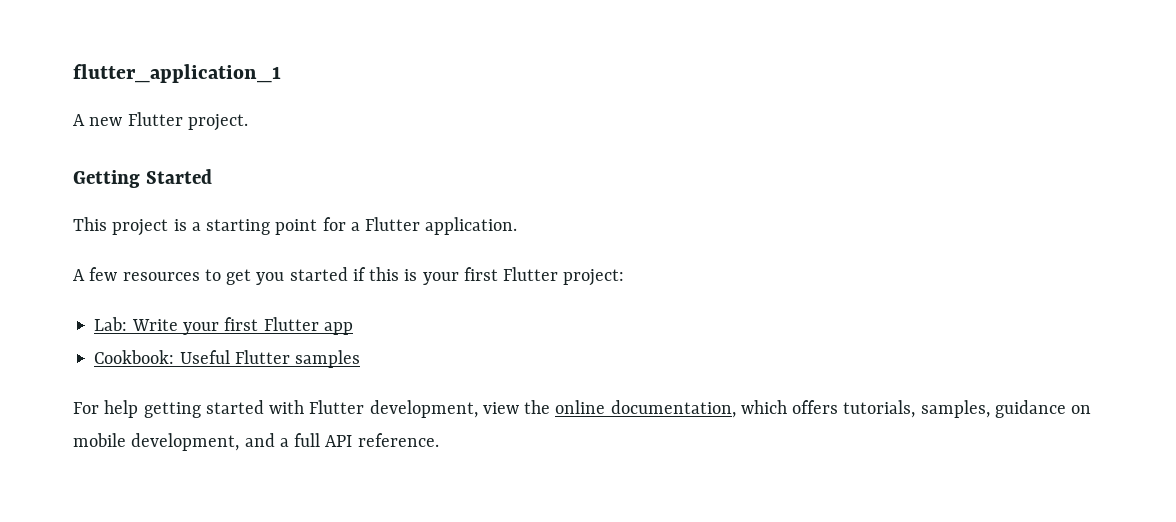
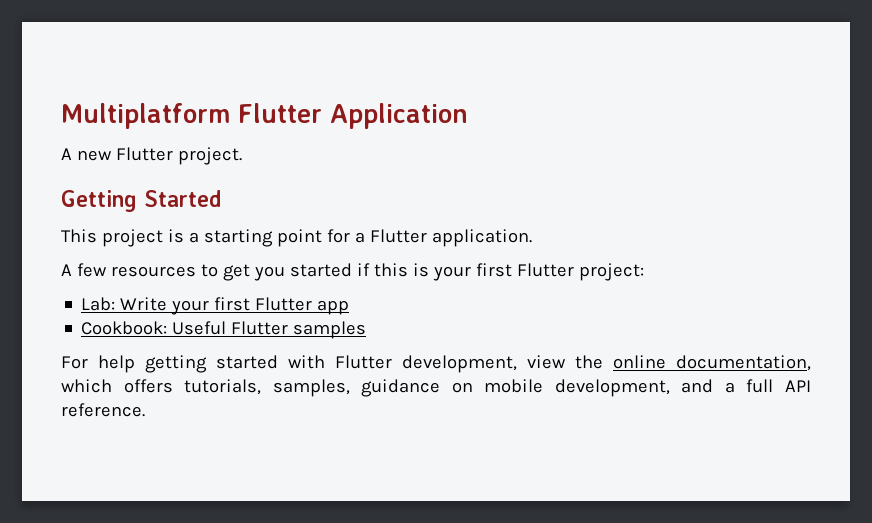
[73,64,281,83] flutter_application_1 -> [61,103,468,129] Multiplatform Flutter Application

